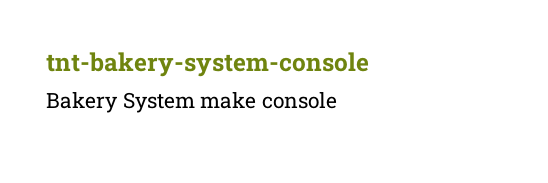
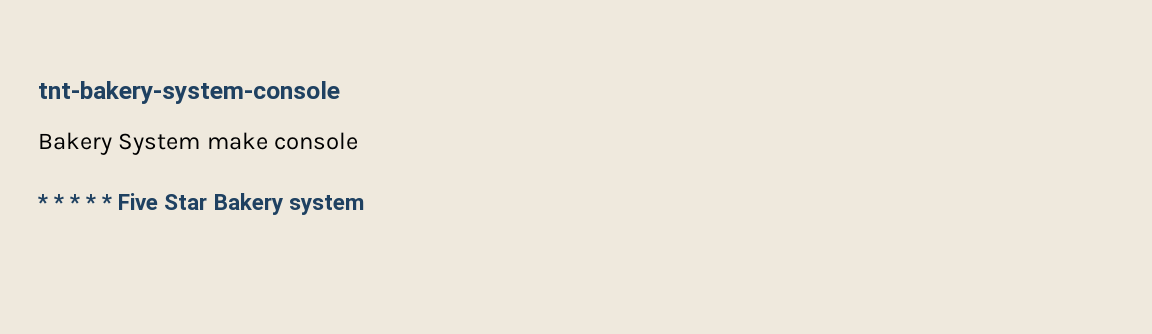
(338, 100) none -> [38,193,364,215] // * * * * * Five Star Bakery system

